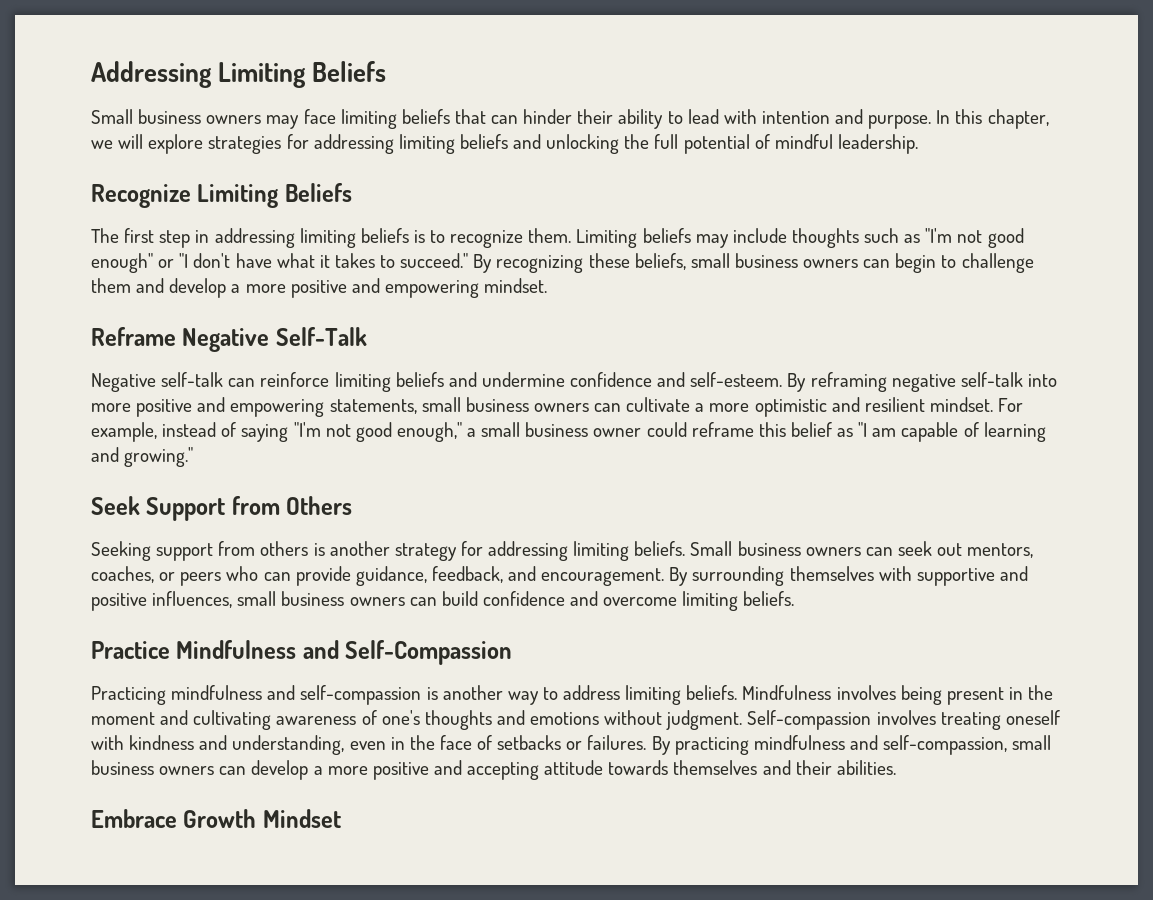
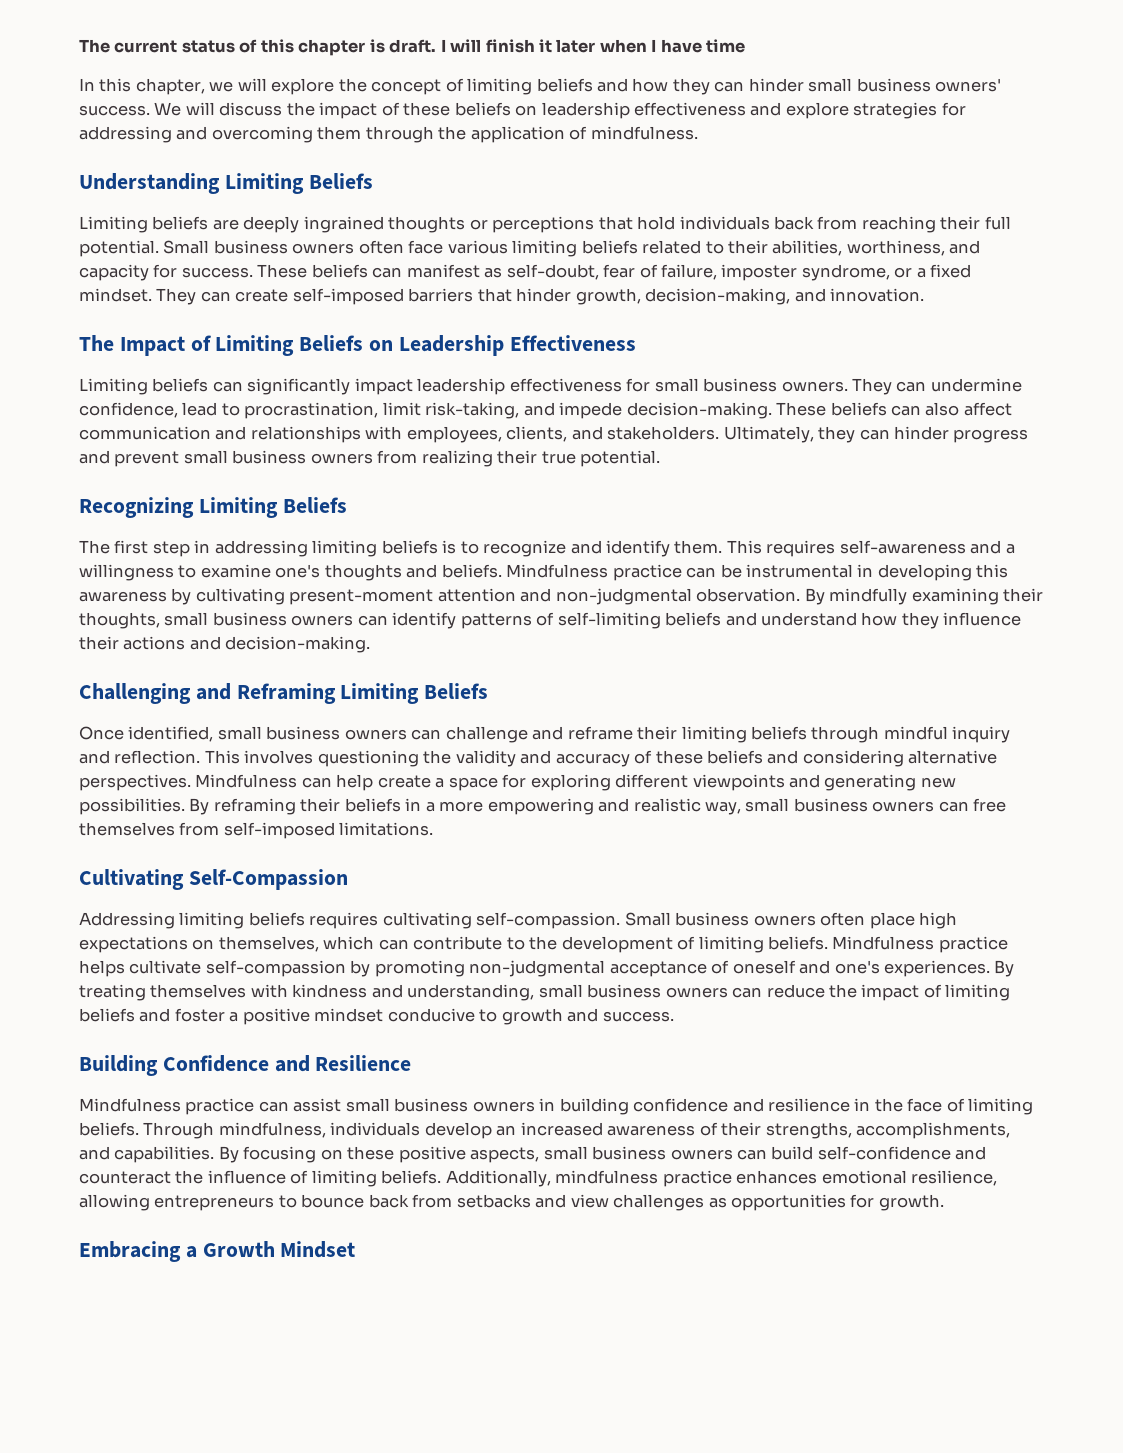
[91,61,387,88] [91,109,932,129] Addressing Limiting Beliefs // Small business owners may face limiting beliefs that can hinder their ability to lead with intention and purpose. -> [79,39,746,56] The current status of this chapter is draft. I will finish it later when I have time //
[208,134,918,154] [91,184,191,208] strategies for addressing limiting beliefs and unlocking the full potential of mindful leadership. // Recognize -> [338,78,1002,95] [79,102,966,119] [79,126,698,143] [79,173,373,194] [79,216,1011,233] [79,240,981,257] [79,264,972,281] [79,288,925,305] [79,335,636,356] [79,378,1022,395] [79,402,1012,419] [79,426,1029,443] [79,450,661,467] [79,497,194,518] the concept of limiting beliefs and how they can hinder small business owners' success. We will discuss the impact of these beliefs on leadership effectiveness and explore strategies for addressing and overcoming them through the application of mindfulness. // Understanding Limiting Beliefs // Limiting beliefs are deeply ingrained thoughts or perceptions that hold individuals back from reaching their full potential. Small business owners often face various limiting beliefs related to their abilities, worthiness, and capacity for success. These beliefs can manifest as self-doubt, fear of failure, imposter syndrome, or a fixed mindset. They can create self-imposed barriers that hinder growth, decision-making, and innovation. // The Impact of Limiting Beliefs on Leadership Effectiveness // Limiting beliefs can significantly impact leadership effectiveness for small business owners. They can undermine confidence, lead to procrastination, limit risk-taking, and impede decision-making. These beliefs can also affect communication and relationships with employees, clients, and stakeholders. Ultimately, they can hinder progress and prevent small business owners from realizing their true potential. // Recognizing
[528,228,1024,248] [91,253,1034,273] [91,278,548,298] [91,327,367,352] [91,372,1057,392] [91,397,1024,417] [91,422,1046,442] [91,447,194,467] [91,496,353,521] [91,541,1034,561] [91,566,1028,586] [91,591,233,611] them. Limiting beliefs may include thoughts such as "I'm not good enough" or "I don't have what it takes to succeed." By recognizing these beliefs, small business owners can begin to challenge them and develop a more positive and empowering mindset. // Reframe Negative Self-Talk // Negative self-talk can reinforce limiting beliefs and undermine confidence and self-esteem. By reframing negative self-talk into more positive and empowering statements, small business owners can cultivate a more optimistic and resilient mindset. For example, instead of saying "I'm not good enough," a small business owner could reframe this belief as "I am capable of learning and growing." // Seek Support from Others // Seeking support from others is another strategy for addressing limiting beliefs. Small business owners can seek out mentors, coaches, or peers who can provide guidance, feedback, and encouragement. By surrounding themselves with supportive and positive influences, -> [570,540,1015,557] [79,564,1009,581] [79,588,1044,605] [79,612,1022,629] [79,636,371,653] [79,683,489,704] [79,726,1011,743] [79,750,998,767] [79,774,956,791] [79,798,1007,815] [79,822,434,839] [79,869,348,890] [79,912,958,929] [79,936,1008,953] [79,960,1015,977] [79,984,1011,1001] [79,1008,674,1025] [79,1055,412,1076] [79,1098,1034,1115] [79,1122,1011,1139] [79,1146,540,1163] and identify them. This requires self-awareness and a willingness to examine one's thoughts and beliefs. Mindfulness practice can be instrumental in developing this awareness by cultivating present-moment attention and non-judgmental observation. By mindfully examining their thoughts, small business owners can identify patterns of self-limiting beliefs and understand how they influence their actions and decision-making. // Challenging and Reframing Limiting Beliefs // Once identified, small business owners can challenge and reframe their limiting beliefs through mindful inquiry and reflection. This involves questioning the validity and accuracy of these beliefs and considering alternative perspectives. Mindfulness can help create a space for exploring different viewpoints and generating new possibilities. By reframing their beliefs in a more empowering and realistic way, small business owners can free themselves from self-imposed limitations. // Cultivating Self-Compassion // Addressing limiting beliefs requires cultivating self-compassion. Small business owners often place high expectations on themselves, which can contribute to the development of limiting beliefs. Mindfulness practice helps cultivate self-compassion by promoting non-judgmental acceptance of oneself and one's experiences. By treating themselves with kindness and understanding, small business owners can reduce the impact of limiting beliefs and foster a positive mindset conducive to growth and success. // Building Confidence and Resilience // Mindfulness practice can assist small business owners in building confidence and resilience in the face of limiting beliefs. Through mindfulness, individuals develop an increased awareness of their strengths, accomplishments, and capabilities. By focusing on these positive aspects,
[482,591,795,611] [91,640,513,665] [91,685,1054,705] [91,710,1060,730] [91,735,1052,755] [91,760,896,780] [91,809,177,828] confidence and overcome limiting beliefs. // Practice Mindfulness and Self-Compassion // Practicing mindfulness and self-compassion is another way to address limiting beliefs. Mindfulness involves being present in the moment and cultivating awareness of one's thoughts and emotions without judgment. Self-compassion involves treating oneself with kindness and understanding, even in the face of setbacks or failures. By practicing mindfulness and self-compassion, small business owners can develop a more positive and accepting attitude towards themselves and their abilities. // Embrace -> [817,1146,987,1160] [79,1170,998,1187] [79,1194,944,1211] [79,1241,197,1262] self-confidence and counteract the influence of limiting beliefs. Additionally, mindfulness practice enhances emotional resilience, allowing entrepreneurs to bounce back from setbacks and view challenges as opportunities for growth. // Embracing a

